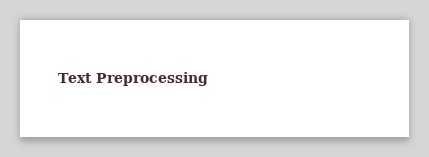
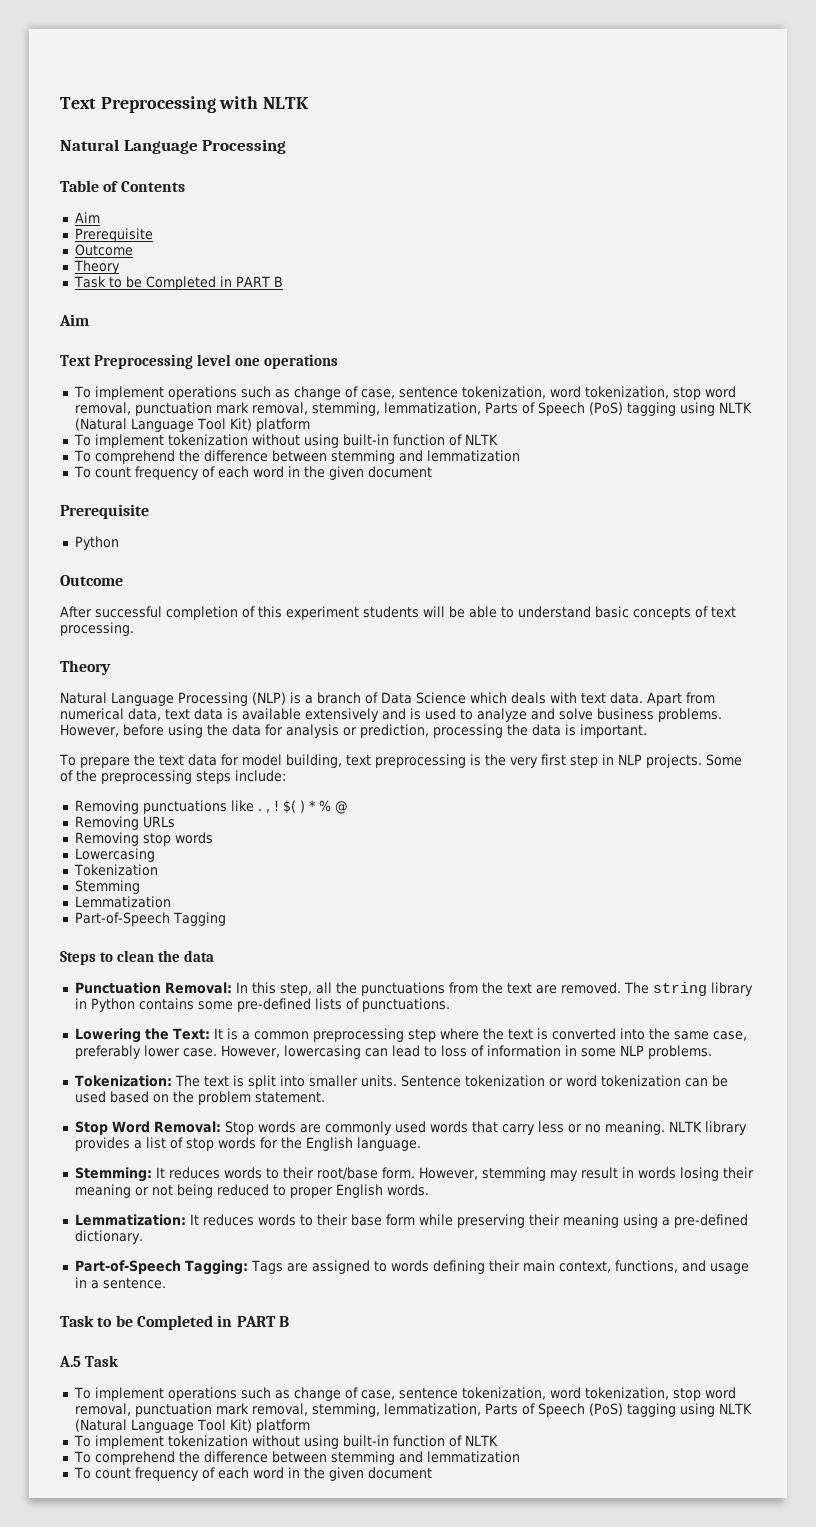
[58,72,208,86] Text Preprocessing -> [60,96,310,113] [60,139,287,154] [60,180,185,192] [74,212,100,223] [74,228,153,242] [74,244,133,256] [73,260,120,274] [73,276,283,290] [59,314,89,326] [60,354,339,369] [73,386,736,400] [74,402,752,416] [74,418,310,432] [73,434,498,448] [73,450,520,464] [73,466,432,480] [60,504,149,519] [74,536,119,550] [60,575,123,586] [60,606,736,620] [60,622,134,636] [60,660,111,675] [60,692,715,706] [60,708,722,722] [60,724,647,738] [59,754,742,768] [60,770,286,784] [74,800,348,814] [74,816,175,830] [74,832,213,846] [74,848,155,862] [73,864,158,876] [74,880,140,894] [74,896,171,908] [74,912,226,926] [60,950,215,965] [74,982,753,996] [74,998,450,1012] [74,1028,747,1043] [74,1045,712,1059] [74,1075,728,1089] [74,1091,325,1105] [74,1121,747,1135] [74,1137,421,1151] [74,1167,754,1182] [74,1184,429,1198] [74,1214,748,1228] [74,1230,143,1244] [74,1260,749,1275] [74,1277,166,1289] [60,1315,289,1330] [59,1355,119,1367] [73,1387,736,1401] [74,1403,752,1417] [74,1419,310,1433] [73,1435,498,1449] [73,1451,520,1465] [73,1467,432,1481] Text Preprocessing with NLTK // Natural Language Processing // Table of Contents // Aim // Prerequisite // Outcome // Theory // Task to be Completed in PART B // Aim // Text Preprocessing level one operations // To implement operations such as change of case, sentence tokenization, word tokenization, stop word removal, punctuation mark removal, stemming, lemmatization, Parts of Speech (PoS) tagging using NLTK (Natural Language Tool Kit) platform // To implement tokenization without using built-in function of NLTK // To comprehend the difference between stemming and lemmatization // To count frequency of each word in the given document // Prerequisite // Python // Outcome // After successful completion of this experiment students will be able to understand basic concepts of text processing. // Theory // Natural Language Processing (NLP) is a branch of Data Science which deals with text data. Apart from numerical data, text data is available extensively and is used to analyze and solve business problems. However, before using the data for analysis or prediction, processing the data is important. // To prepare the text data for model building, text preprocessing is the very first step in NLP projects. Some of the preprocessing steps include: // Removing punctuations like . , ! $( ) * % @ // Removing URLs // Removing stop words // Lowercasing // Tokenization // Stemming // Lemmatization // Part-of-Speech Tagging // Steps to clean the data // Punctuation Removal: In this step, all the punctuations from the text are removed. The string library in Python contains some pre-defined lists of punctuations. // Lowering the Text: It is a common preprocessing step where the text is converted into the same case, preferably lower case. However, lowercasing can lead to loss of information in some NLP problems. // Tokenization: The text is split into smaller units. Sentence tokenization or word tokenization can be used based on the problem statement. // Stop Word Removal: Stop words are commonly used words that carry less or no meaning. NLTK library provides a list of stop words for the English language. // Stemming: It reduces words to their root/base form. However, stemming may result in words losing their meaning or not being reduced to proper English words. // Lemmatization: It reduces words to their base form while preserving their meaning using a pre-defined dictionary. // Part-of-Speech Tagging: Tags are assigned to words defining their main context, functions, and usage in a sentence. // Task to be Completed in PART B // A.5 Task // To implement operations such as change of case, sentence tokenization, word tokenization, stop word removal, punctuation mark removal, stemming, lemmatization, Parts of Speech (PoS) tagging using NLTK (Natural Language Tool Kit) platform // To implement tokenization without using built-in function of NLTK // To comprehend the difference between stemming and lemmatization // To count frequency of each word in the given document

